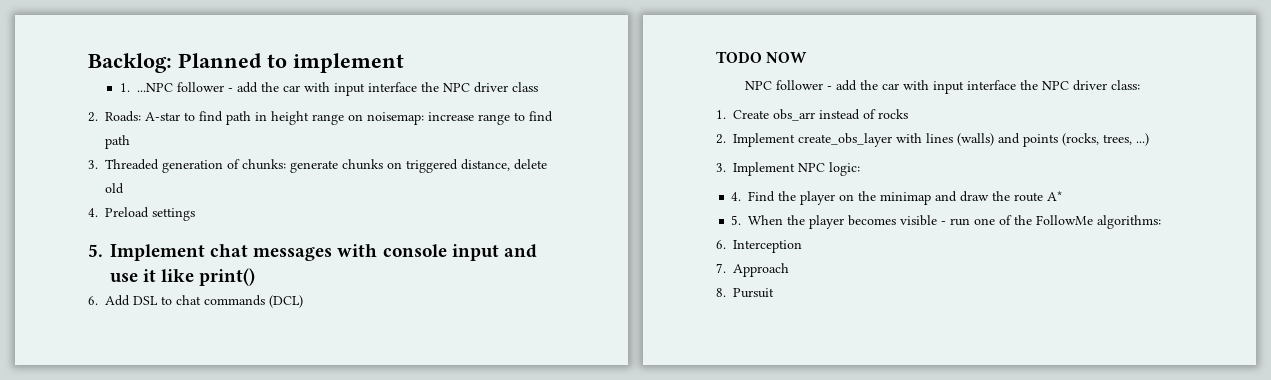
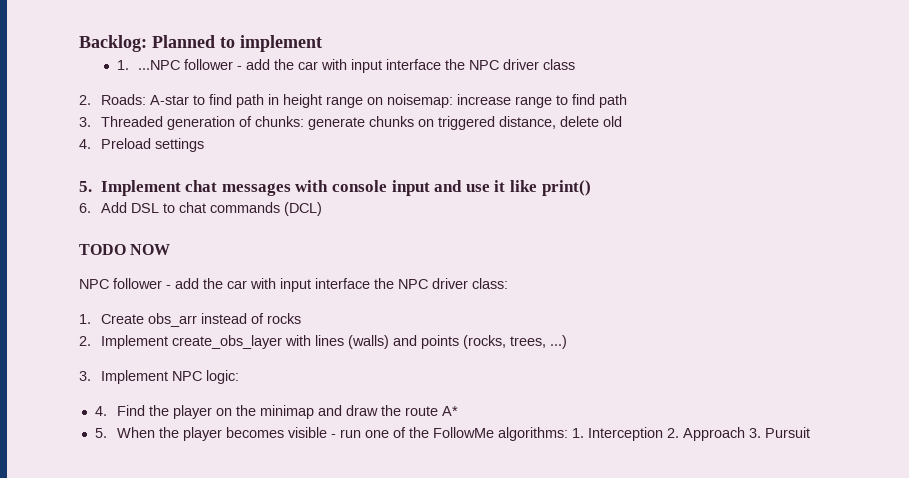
[716,240,726,249] // 6. -> [571,428,584,438] 1.
[716,263,726,273] // 7. -> [666,428,679,438] 2.
[716,288,726,297] // 8. -> [748,428,761,438] 3.

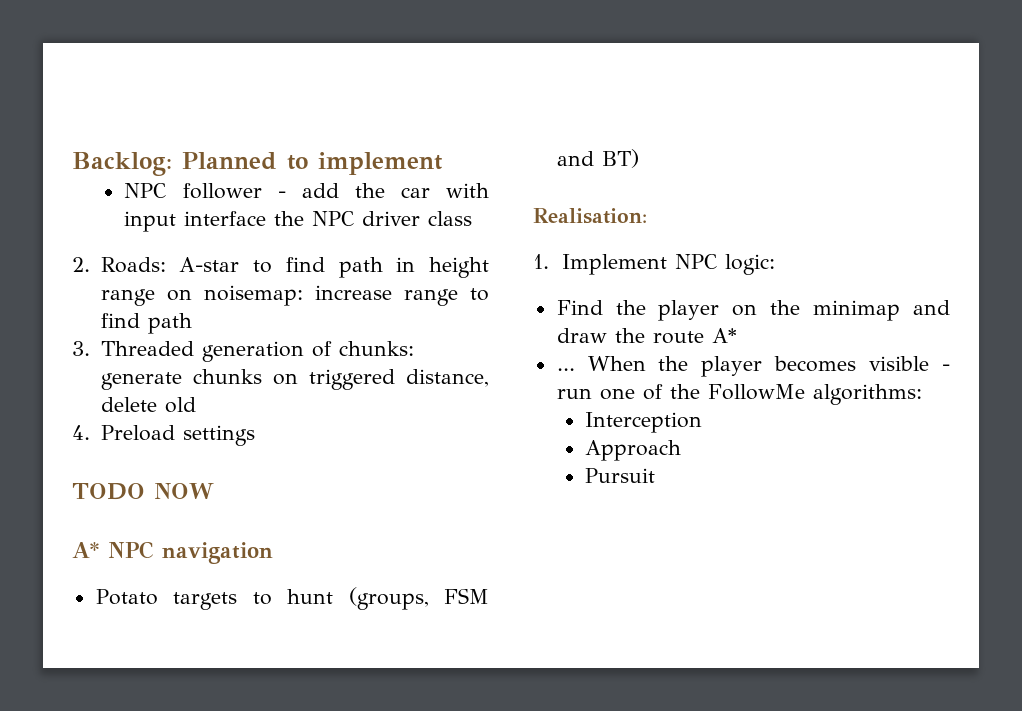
[116,60,181,70] 1. ...NPC -> [124,183,167,198] NPC
[79,180,591,196] [79,202,322,216] [79,244,171,255] [79,278,508,292] [79,313,301,327] [79,335,567,349] [79,371,91,381] 5. Implement chat messages with console input and use it like print() // 6. Add DSL to chat commands (DCL) // TODO NOW // NPC follower - add the car with input interface the NPC driver class: // 1. Create obs_arr instead of rocks // 2. Implement create_obs_layer with lines (walls) and points (rocks, trees, ...) // 3. -> [72,483,214,500] [72,541,273,564] [95,587,489,610] [556,149,639,168] [533,208,647,224] [533,254,549,269] TODO NOW // A* NPC navigation // Potato targets to hunt (groups, FSM and BT) // Realisation: // 1.
[94,406,107,416] 4. -> (775, 264) none
[94,428,107,438] 5. -> [556,368,575,371] ...
[571,428,584,438] 1. -> (922, 394) //
[666,428,679,438] 2. -> (703, 422) //
[748,428,761,438] 3. -> (682, 450) //

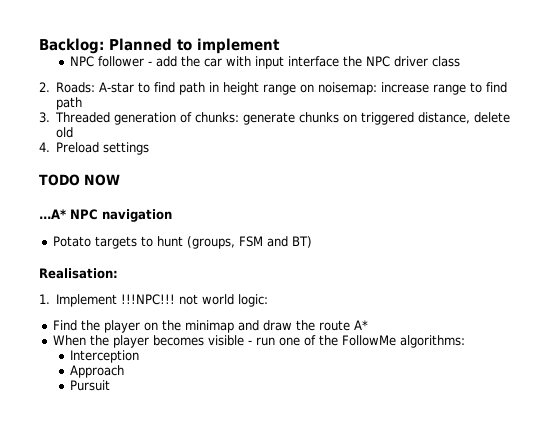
[72,542,99,558] A* -> [39,209,66,219] ...A*
[674,254,717,269] NPC -> [121,294,235,305] !!!NPC!!! not world
[556,368,575,371] ... -> (368, 325) none

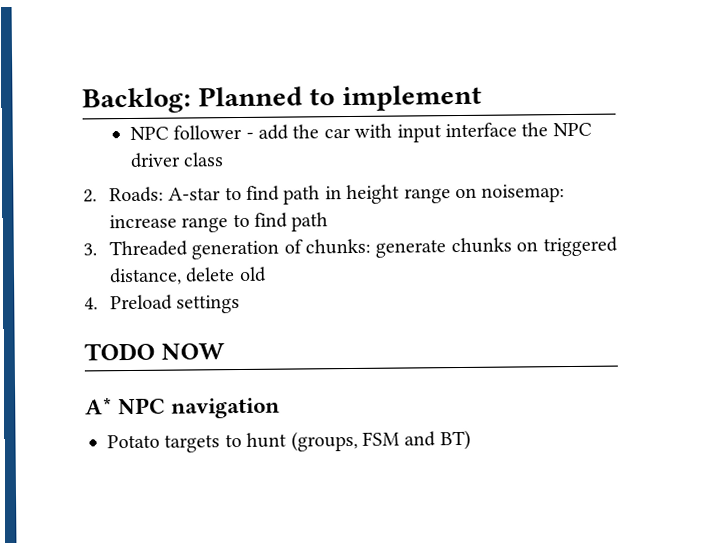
[39,209,66,219] ...A* -> [85,397,113,415] A*
[39,268,118,279] [39,294,269,307] [52,320,368,333] [52,335,465,348] [70,350,140,363] [70,365,125,378] [70,380,111,391] // Realisation: // 1. Implement !!!NPC!!! not world logic: // Find the player on the minimap and draw the route A* // When the player becomes visible - run one of the FollowMe algorithms: // Interception // Approach // Pursuit -> (471, 440) none

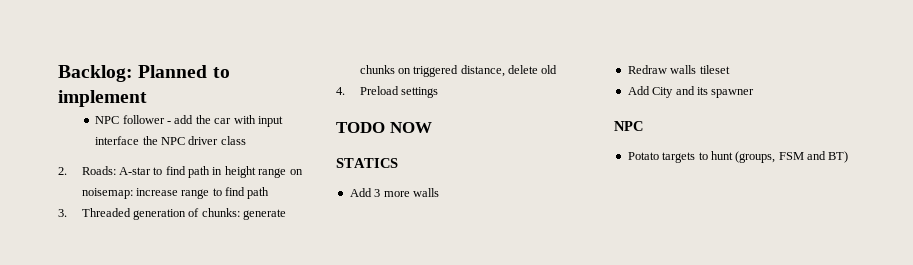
[85,397,281,419] A* NPC navigation -> [336,158,398,168] [349,188,439,197] [627,65,730,74] [627,86,755,98] [614,121,643,131] STATICS // Add 3 more walls // Redraw walls tileset // Add City and its spawner // NPC

